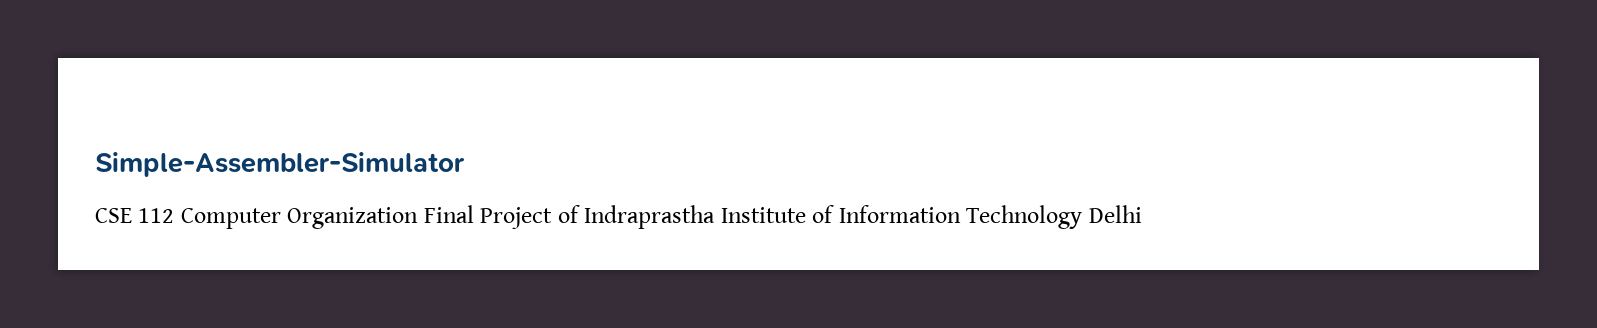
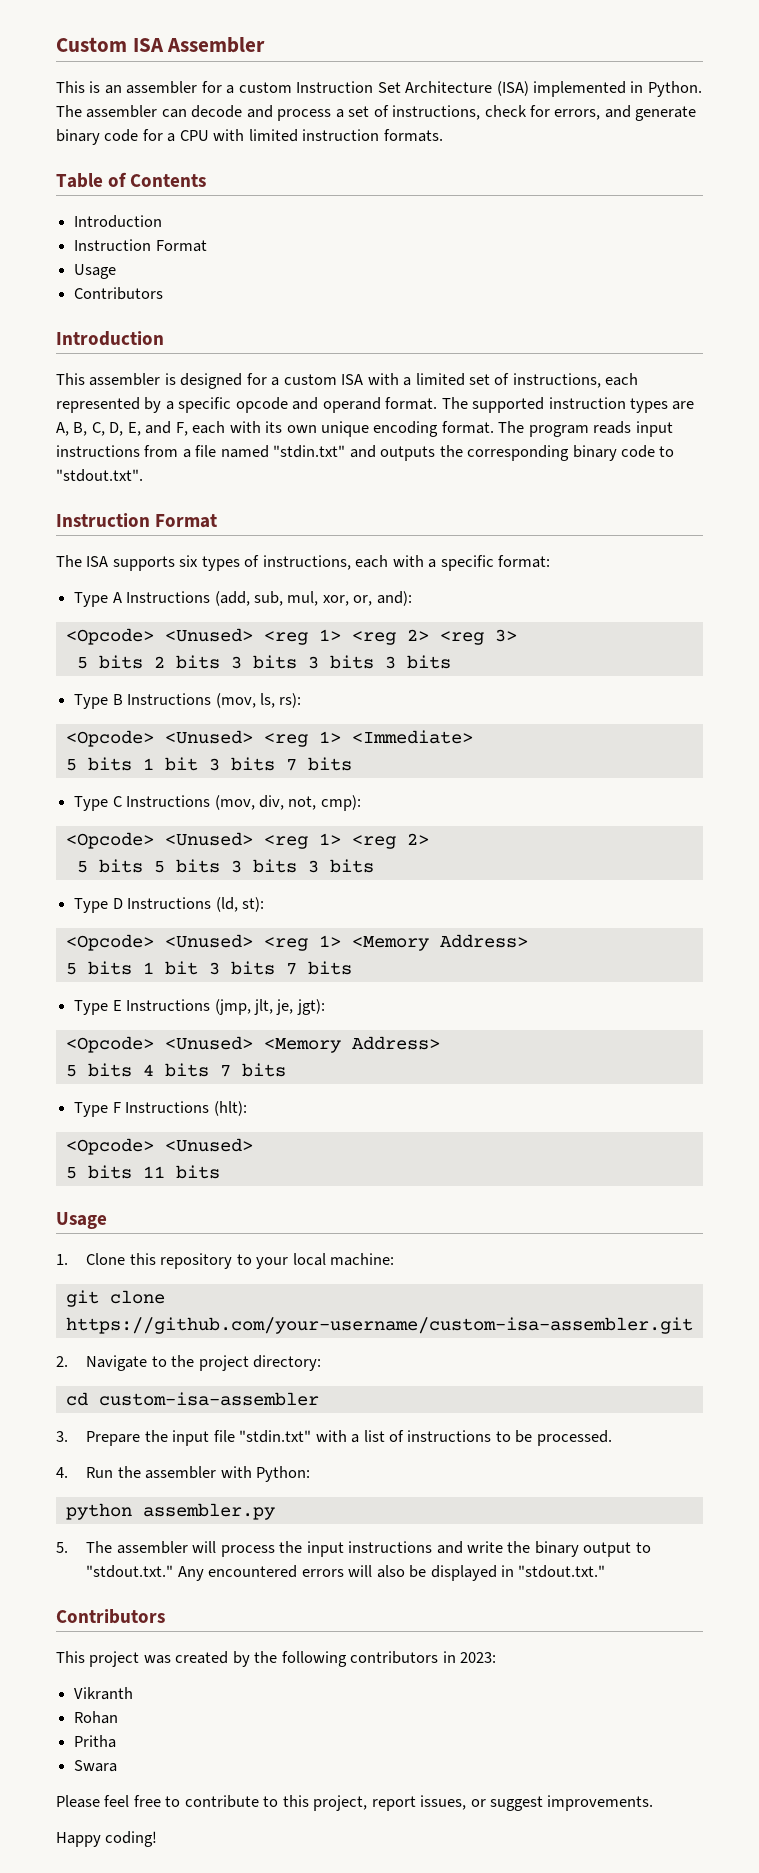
[95,152,465,177] [95,205,1142,229] Simple-Assembler-Simulator // CSE 112 Computer Organization Final Project of Indraprastha Institute of Information Technology Delhi -> [56,37,266,53] [56,81,702,97] [56,105,697,121] [56,129,443,145] [56,172,207,188] [74,215,163,228] [74,239,207,252] [74,264,117,279] [74,287,164,300] [56,331,164,346] [56,373,639,389] [56,397,695,413] [56,421,673,437] [56,445,675,461] [56,469,143,482] [56,513,218,528] [56,555,551,571] [74,591,412,607] [65,628,517,645] [76,655,451,669] [74,693,302,709] [65,730,473,747] [65,757,352,771] [74,795,361,811] [65,832,429,849] [76,859,374,873] [74,897,264,913] [65,934,528,951] [65,961,352,975] [74,999,325,1015] [65,1036,440,1053] [65,1063,286,1077] [74,1101,247,1117] [65,1138,253,1155] [65,1165,220,1179] [56,1212,107,1229] [56,1253,395,1269] [65,1290,165,1307] [65,1317,693,1334] [56,1355,322,1371] [65,1392,319,1406] [56,1430,612,1446] [56,1466,311,1482] [65,1503,275,1520] [56,1541,651,1557] [86,1565,606,1581] [56,1609,165,1624] [56,1651,497,1667] [74,1687,134,1700] [74,1711,119,1724] [74,1735,117,1748] [74,1760,118,1772] [56,1795,654,1811] [56,1831,158,1847] Custom ISA Assembler // This is an assembler for a custom Instruction Set Architecture (ISA) implemented in Python. The assembler can decode and process a set of instructions, check for errors, and generate binary code for a CPU with limited instruction formats. // Table of Contents // Introduction // Instruction Format // Usage // Contributors // Introduction // This assembler is designed for a custom ISA with a limited set of instructions, each represented by a specific opcode and operand format. The supported instruction types are A, B, C, D, E, and F, each with its own unique encoding format. The program reads input instructions from a file named "stdin.txt" and outputs the corresponding binary code to "stdout.txt". // Instruction Format // The ISA supports six types of instructions, each with a specific format: // Type A Instructions (add, sub, mul, xor, or, and): // <Opcode> <Unused> <reg 1> <reg 2> <reg 3> // 5 bits 2 bits 3 bits 3 bits 3 bits // Type B Instructions (mov, ls, rs): // <Opcode> <Unused> <reg 1> <Immediate> // 5 bits 1 bit 3 bits 7 bits // Type C Instructions (mov, div, not, cmp): // <Opcode> <Unused> <reg 1> <reg 2> // 5 bits 5 bits 3 bits 3 bits // Type D Instructions (ld, st): // <Opcode> <Unused> <reg 1> <Memory Address> // 5 bits 1 bit 3 bits 7 bits // Type E Instructions (jmp, jlt, je, jgt): // <Opcode> <Unused> <Memory Address> // 5 bits 4 bits 7 bits // Type F Instructions (hlt): // <Opcode> <Unused> // 5 bits 11 bits // Usage // 1. Clone this repository to your local machine: // git clone https://github.com/your-username/custom-isa-assembler.git // 2. Navigate to the project directory: // cd custom-isa-assembler // 3. Prepare the input file "stdin.txt" with a list of instructions to be processed. // 4. Run the assembler with Python: // python assembler.py // 5. The assembler will process the input instructions and write the binary output to "stdout.txt." Any encountered errors will also be displayed in "stdout.txt." // Contributors // This project was created by the following contributors in 2023: // Vikranth // Rohan // Pritha // Swara // Please feel free to contribute to this project, report issues, or suggest improvements. // Happy coding!

